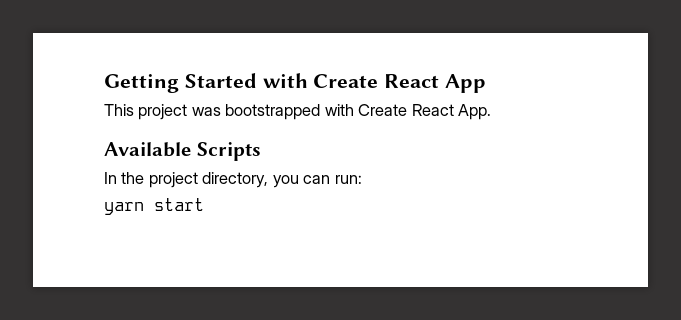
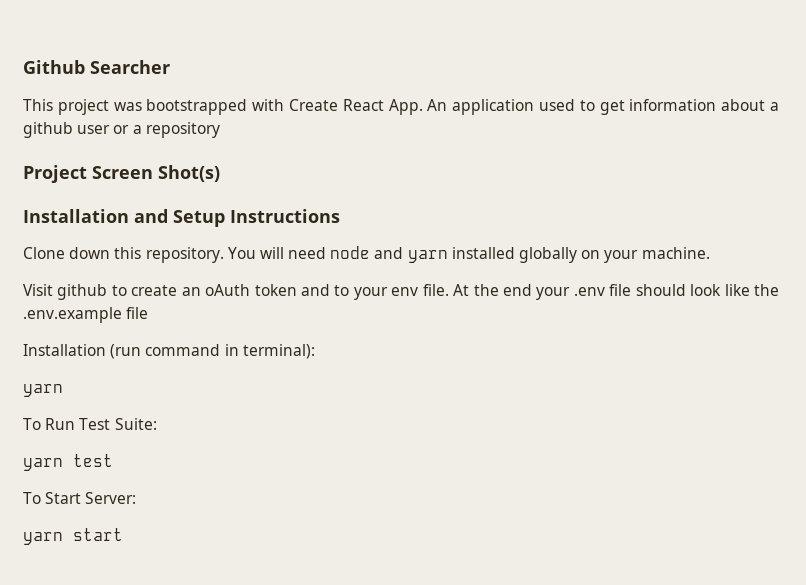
[104,73,487,93] Getting Started with Create React App -> [23,60,170,74] Github Searcher
[104,142,261,161] [104,172,362,188] // Available Scripts // In the project directory, you can run: -> [427,99,779,115] [23,122,220,138] [23,165,220,183] [23,209,340,227] [23,246,710,263] [23,284,780,300] [23,307,149,323] [23,344,315,359] [23,384,63,397] [23,418,157,430] [23,454,113,471] [23,492,137,504] An application used to get information about a github user or a repository // Project Screen Shot(s) // Installation and Setup Instructions // Clone down this repository. You will need node and yarn installed globally on your machine. // Visit github to create an oAuth token and to your env file. At the end your .env file should look like the .env.example file // Installation (run command in terminal): // yarn // To Run Test Suite: // yarn test // To Start Server:

